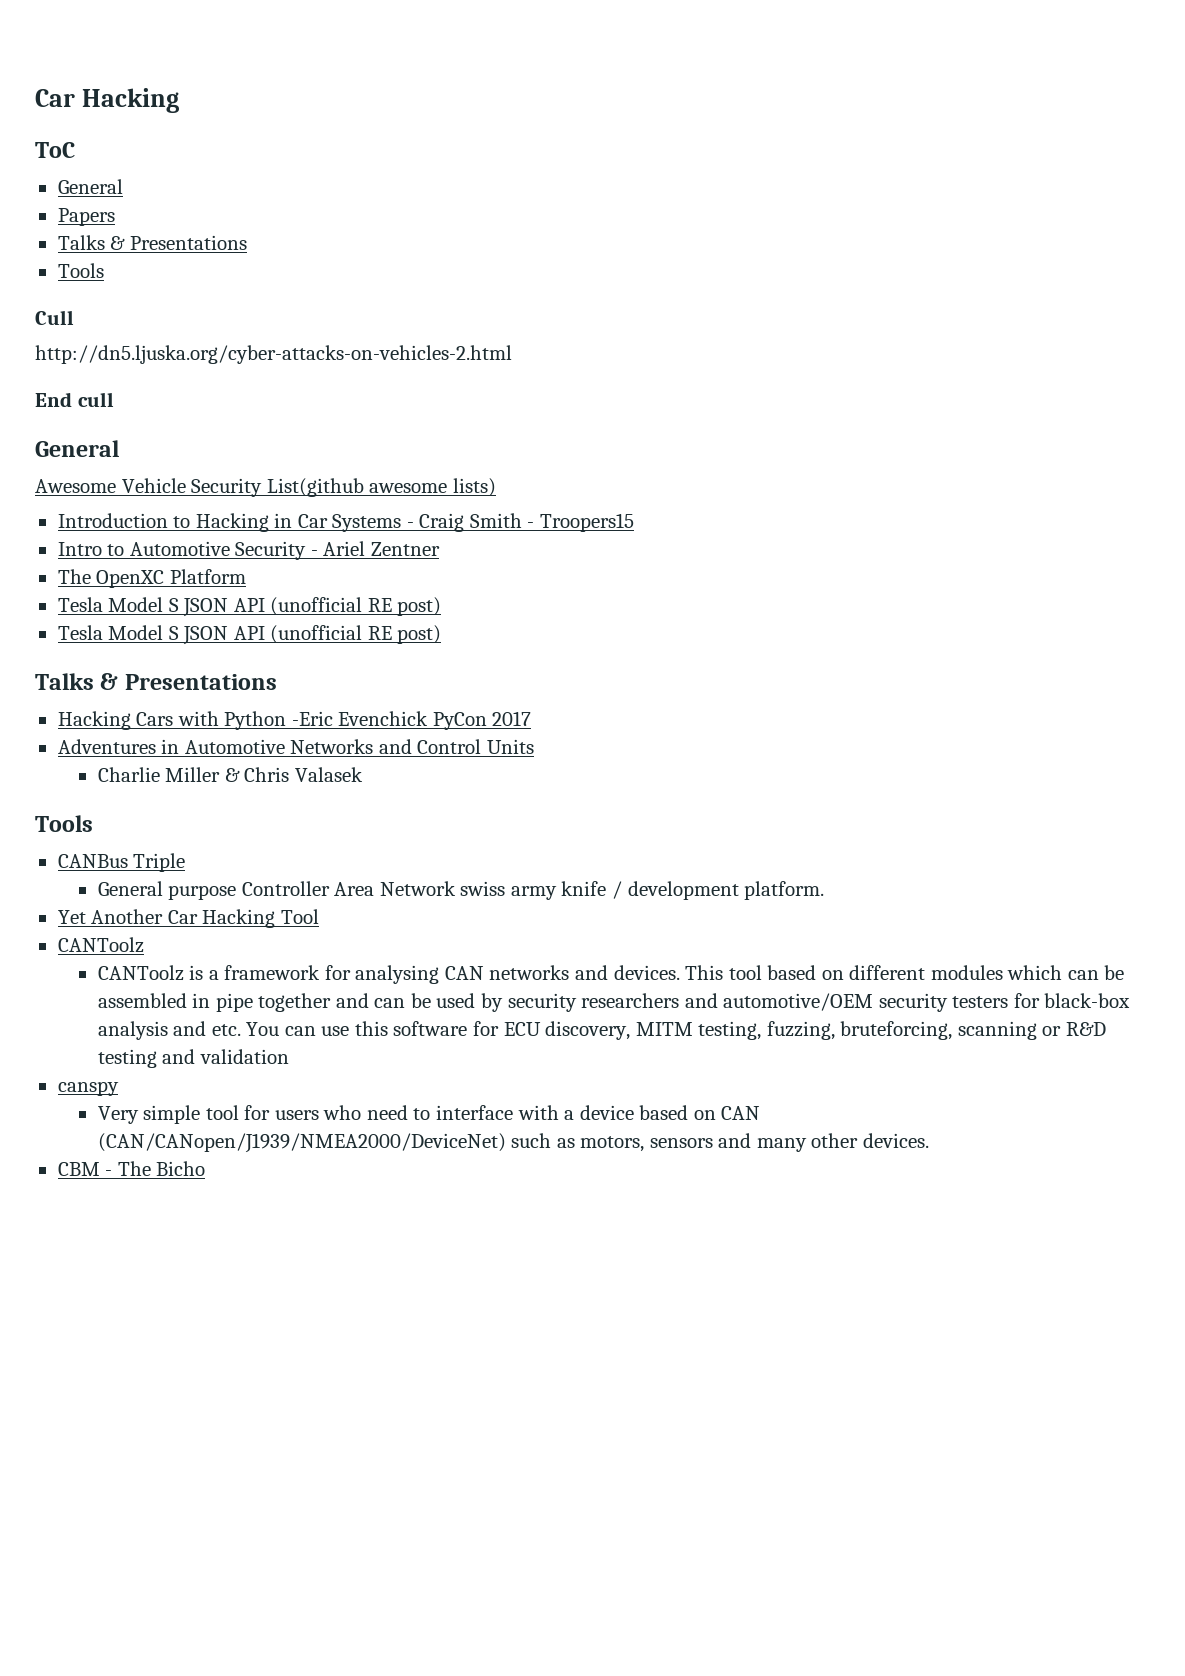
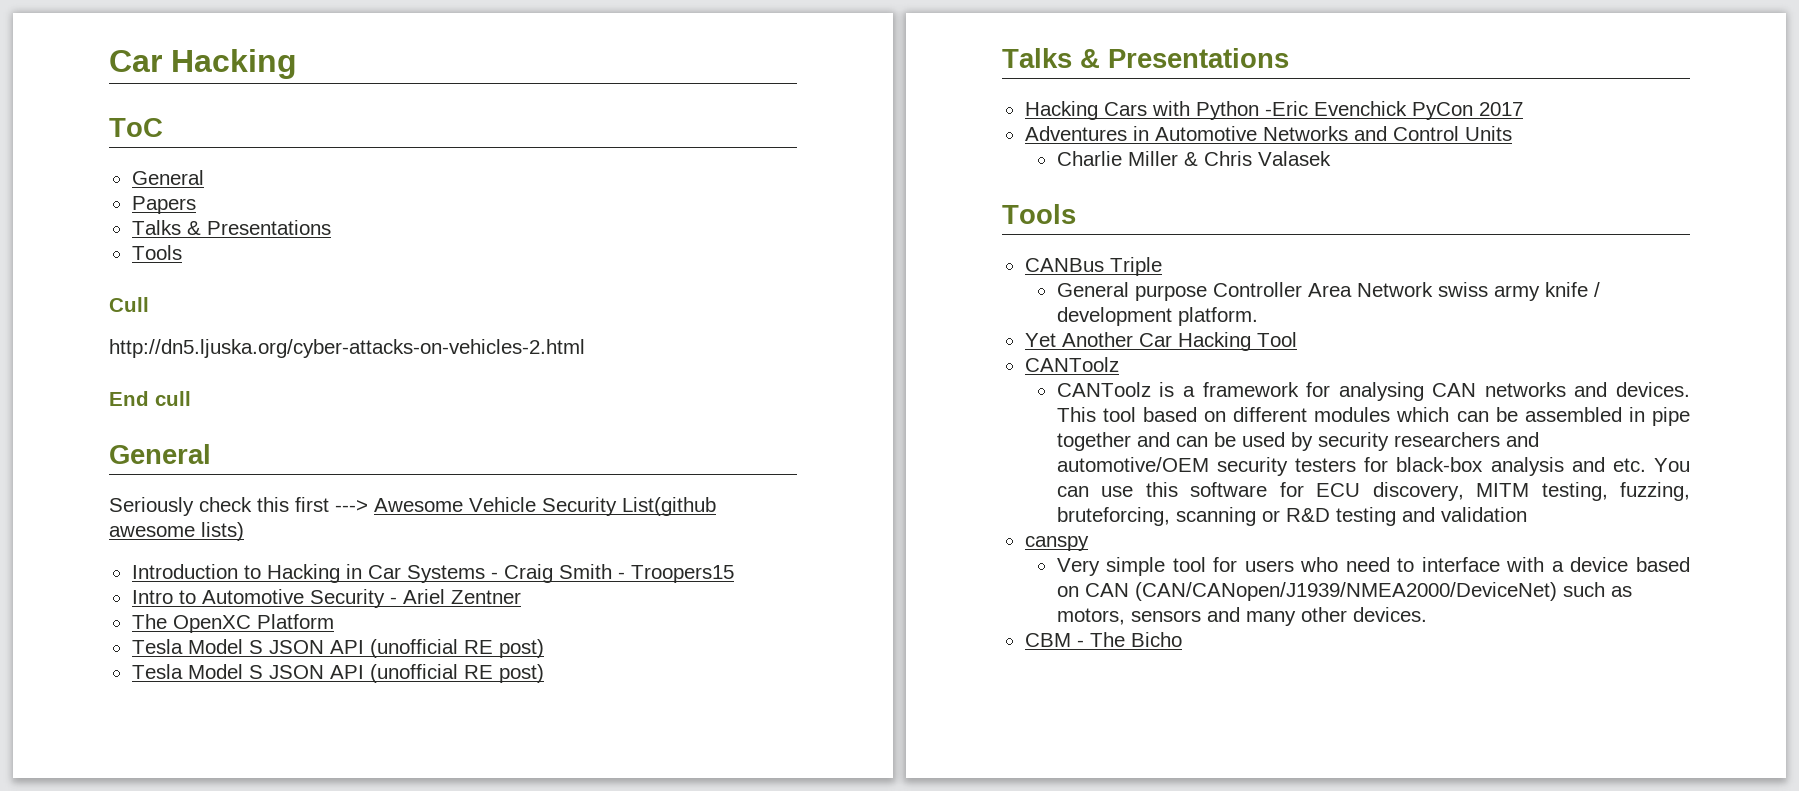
(119, 448) none -> [109,497,368,516] Seriously check this first --->

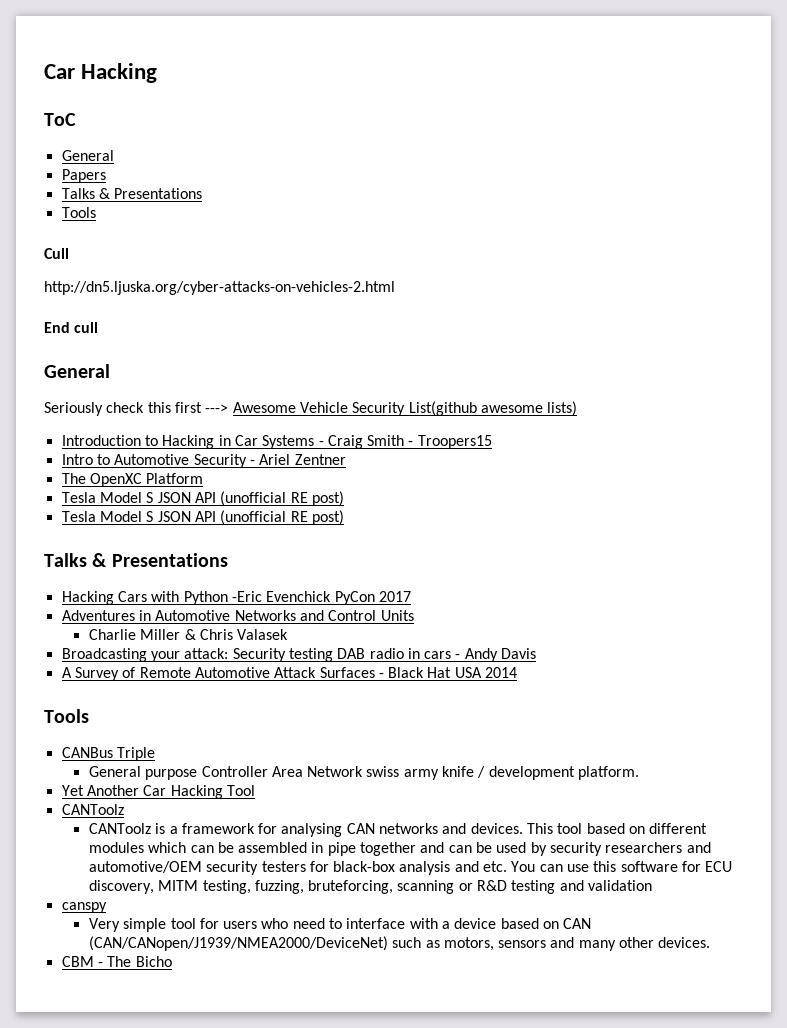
(1331, 158) none -> [61,648,537,662] [61,667,518,681] // Broadcasting your attack: Security testing DAB radio in cars - Andy Davis // A Survey of Remote Automotive Attack Surfaces - Black Hat USA 2014

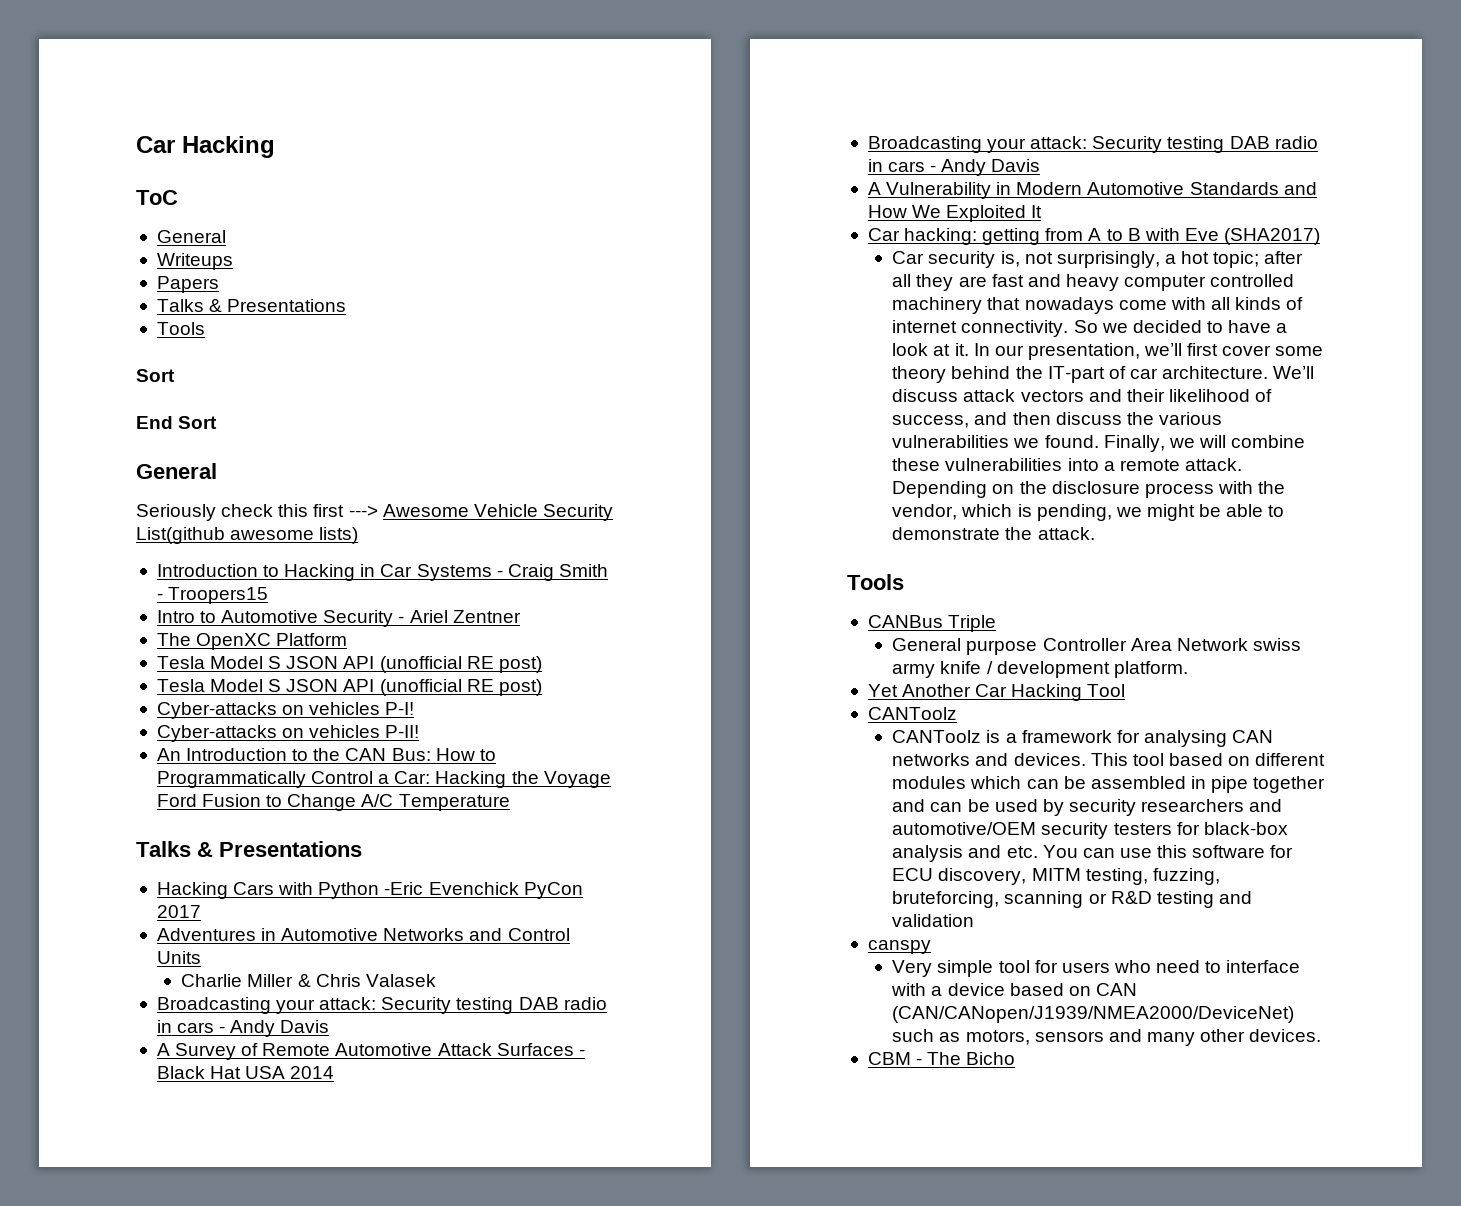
(114, 155) none -> [156,253,233,270] // Writeups
[44,248,69,259] [44,281,395,295] Cull // http://dn5.ljuska.org/cyber-attacks-on-vehicles-2.html -> [136,369,175,382] Sort
[74,322,99,333] cull -> [178,416,218,429] Sort
(344, 517) none -> [156,702,415,719] [156,725,420,742] [156,748,496,761] [156,771,611,788] [156,794,510,811] // Cyber-attacks on vehicles P-I! // Cyber-attacks on vehicles P-II! // An Introduction to the CAN Bus: How to Programmatically Control a Car: Hacking the Voyage Ford Fusion to Change A/C Temperature
(518, 672) none -> [867,136,1318,153] [867,159,1041,176] [867,182,1317,199] [867,205,1043,222] [867,228,1321,245] [892,251,1304,268] [892,274,1295,291] [892,297,1304,314] [892,320,1288,337] [892,343,1324,360] [892,366,1315,383] [892,389,1273,402] [892,412,1222,428] [892,435,1306,452] [892,458,1242,471] [892,481,1286,498] [892,504,1285,521] [892,527,1095,540] // Broadcasting your attack: Security testing DAB radio in cars - Andy Davis // A Vulnerability in Modern Automotive Standards and How We Exploited It // Car hacking: getting from A to B with Eve (SHA2017) // Car security is, not surprisingly, a hot topic; after all they are fast and heavy computer controlled machinery that nowadays come with all kinds of internet connectivity. So we decided to have a look at it. In our presentation, we’ll first cover some theory behind the IT-part of car architecture. We’ll discuss attack vectors and their likelihood of success, and then discuss the various vulnerabilities we found. Finally, we will combine these vulnerabilities into a remote attack. Depending on the disclosure process with the vendor, which is pending, we might be able to demonstrate the attack.

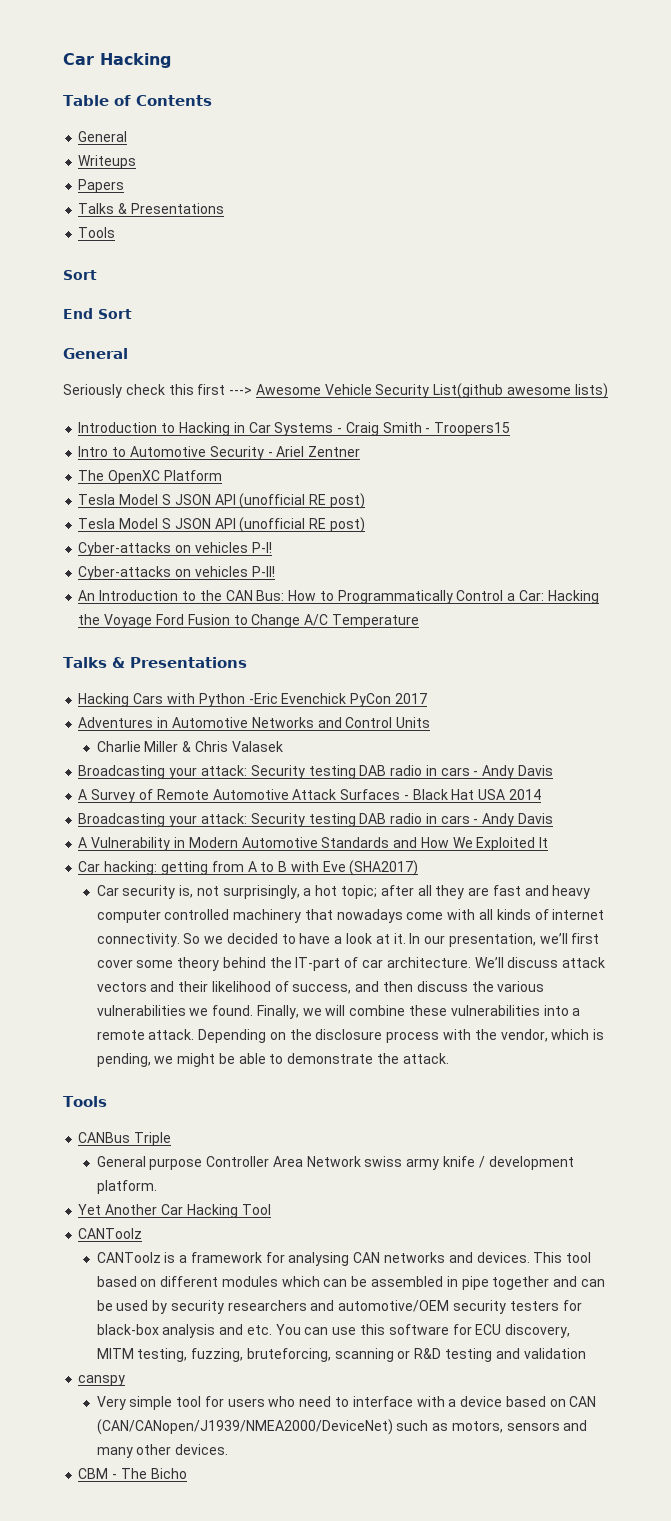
[136,190,178,205] ToC -> [63,95,212,106] Table of Contents

